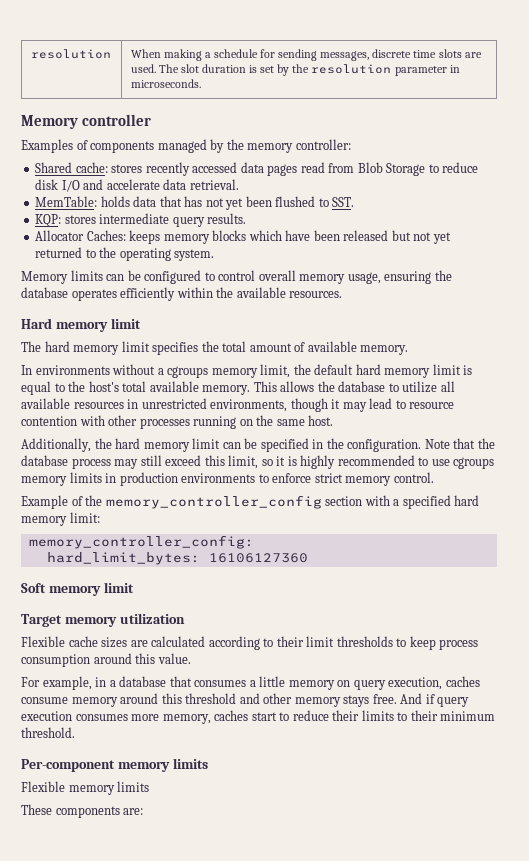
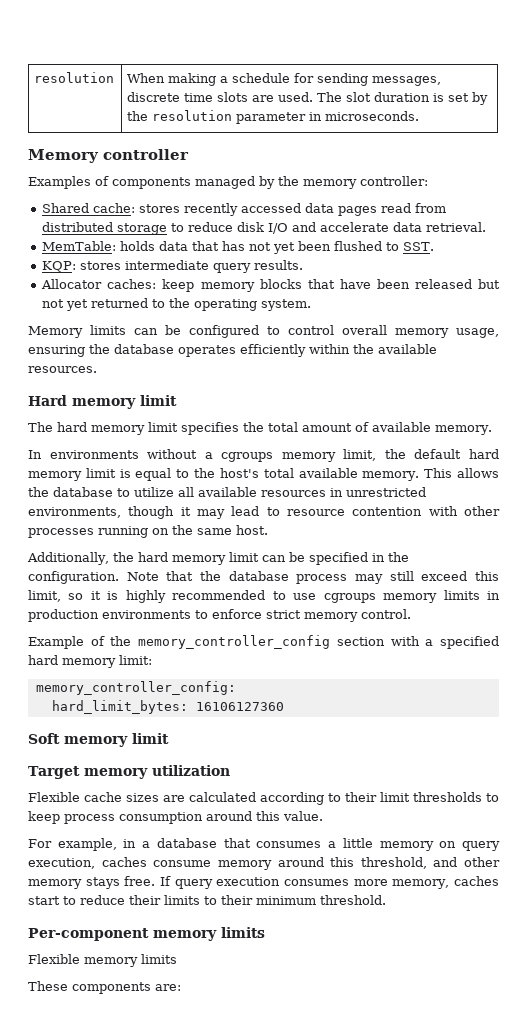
[357,162,426,176] Blob Storage -> [42,222,168,235] distributed storage
[86,230,161,244] Caches: keeps -> [107,279,195,292] caches: keep
[248,230,282,241] which -> [307,279,335,289] that
[185,693,237,704] threshold -> [360,857,427,869] threshold,
[400,693,435,704] And if -> [160,876,172,886] If

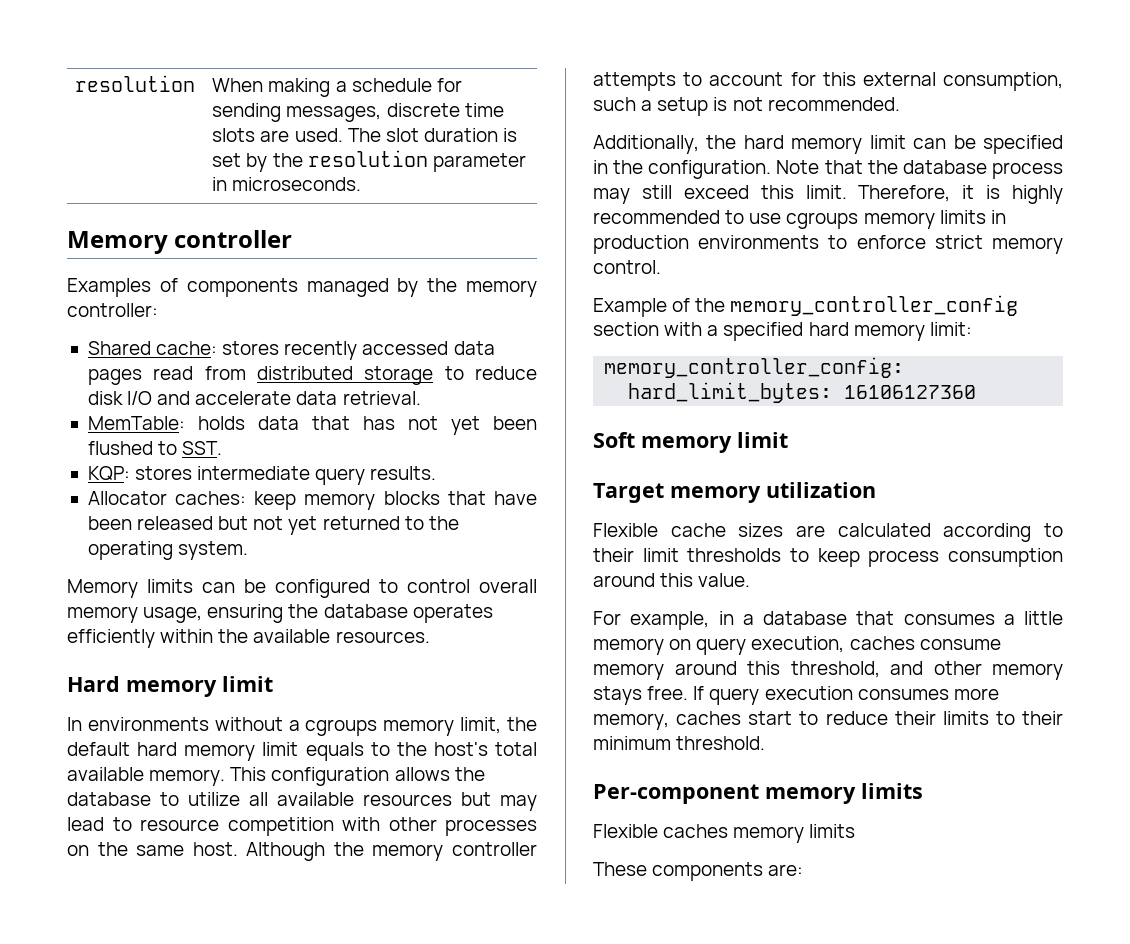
[28,422,492,435] // The hard memory limit specifies the total amount of available memory. -> (273, 684) none
[119,468,172,481] is equal -> [305,742,364,761] equals
(453, 473) none -> [271,767,390,786] configuration
[330,487,426,497] [28,506,191,519] in unrestricted environments, though it -> [461,792,491,806] but
[352,507,423,516] contention -> [227,817,334,836] competition
[98,526,148,538] running -> (537, 827) none
(268, 530) none -> [246,842,537,861] [593,72,1063,91] [593,97,900,116] Although the memory controller attempts to account for this external consumption, such a setup is not recommended.
[28,590,84,602] limit, so -> [805,185,951,202] limit. Therefore,
(80, 959) none -> [663,824,729,838] caches

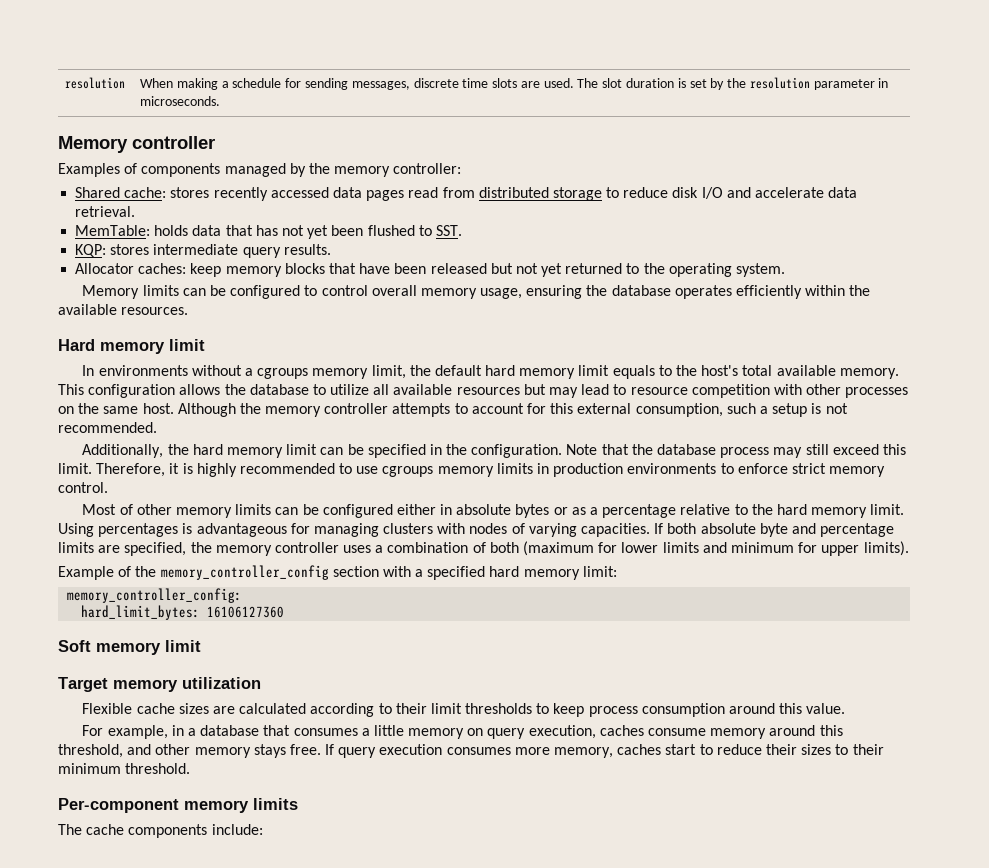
(661, 267) none -> [82,504,905,518] [58,523,895,537] [58,541,909,556] // Most of other memory limits can be configured either in absolute bytes or as a percentage relative to the hard memory limit. Using percentages is advantageous for managing clusters with nodes of varying capacities. If both absolute byte and percentage limits are specified, the memory controller uses a combination of both (maximum for lower limits and minimum for upper limits).
[942,711,989,725] limits -> [801,744,832,755] sizes
[593,824,856,843] [593,862,804,881] Flexible caches memory limits // These components are: -> [58,824,263,838] The cache components include:

